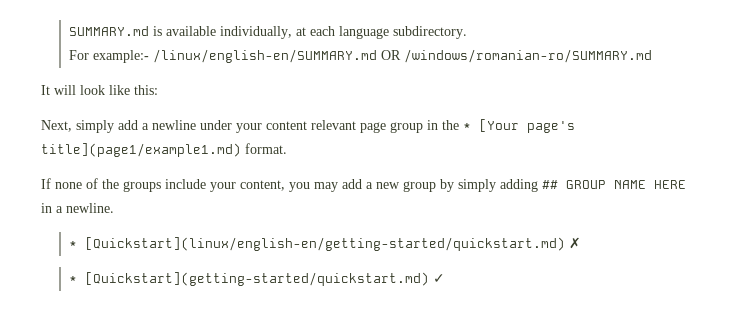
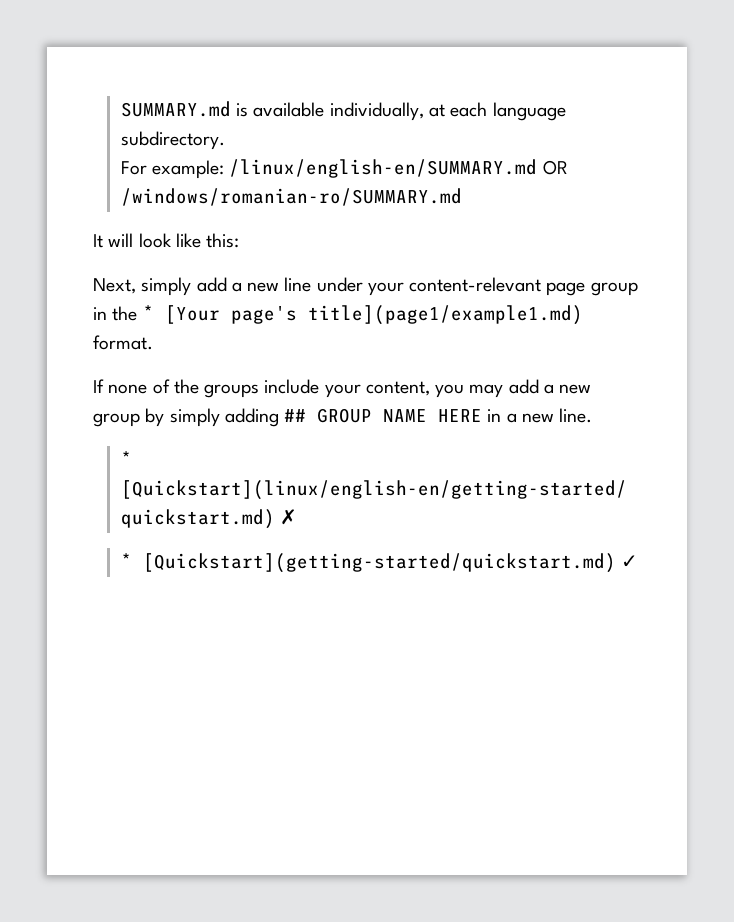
[92,50,149,63] example:- -> [152,160,225,179] example:
[152,120,356,133] newline under your content relevant -> [247,277,542,296] new line under your content-relevant
[66,203,114,213] newline. -> [521,408,593,423] new line.

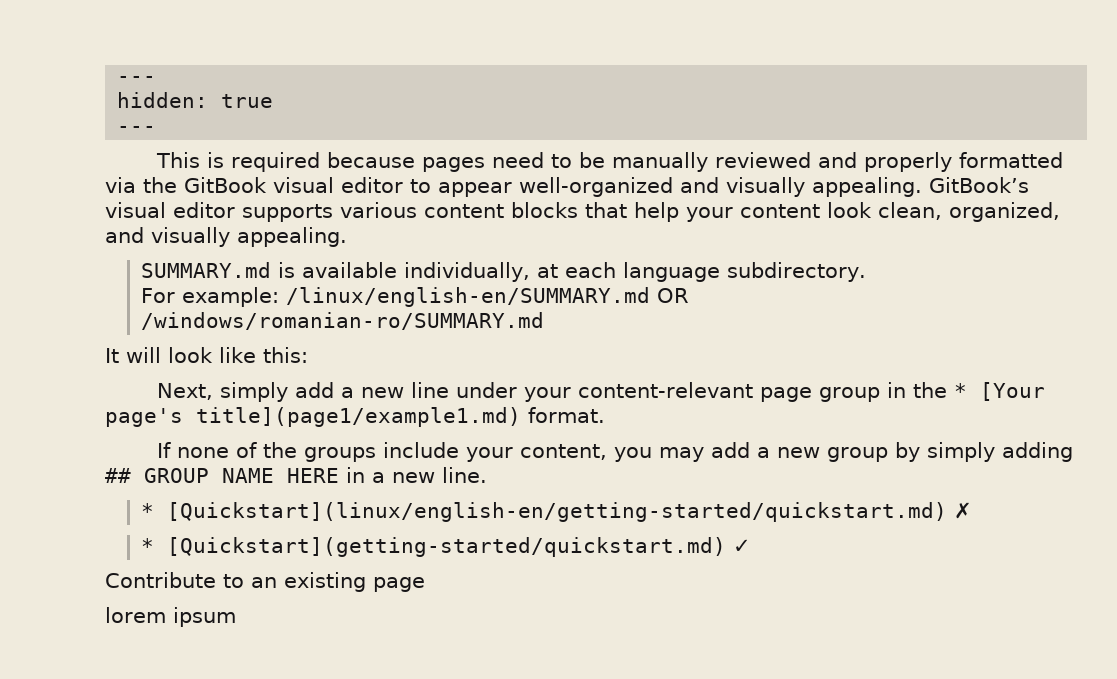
(120, 109) none -> [117,76,157,83] [117,92,274,108] [117,126,157,133] [155,152,1063,172] [105,177,1029,197] [105,202,1060,222] [105,227,347,247] --- // hidden: true // --- // This is required because pages need to be manually reviewed and properly formatted via the GitBook visual editor to appear well-organized and visually appealing. GitBook’s visual editor supports various content blocks that help your content look clean, organized, and visually appealing. //
(639, 561) none -> [105,572,425,592] [105,607,236,627] // Contribute to an existing page // lorem ipsum

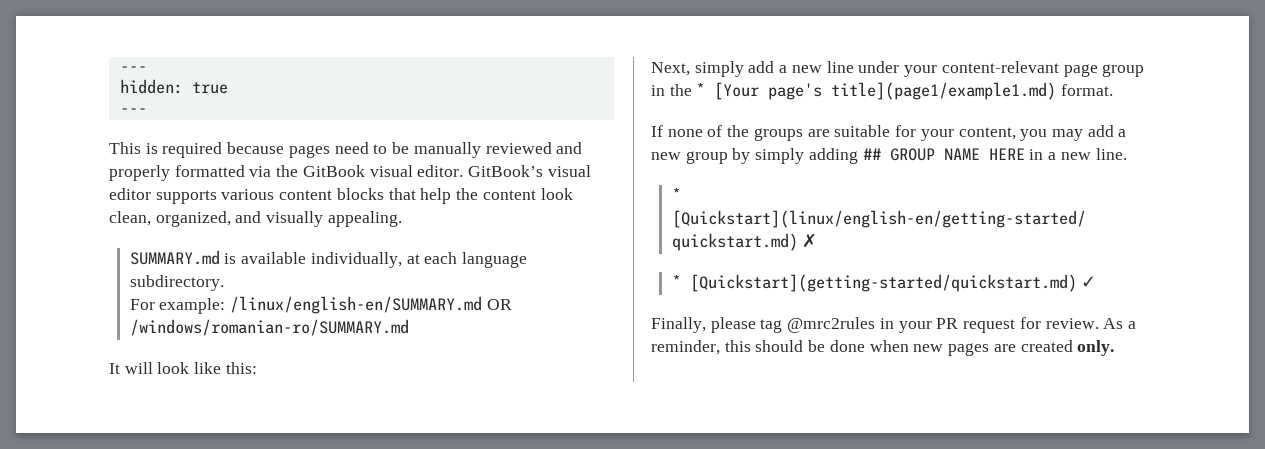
[341,177,922,197] editor to appear well-organized and visually appealing. -> [417,165,464,177] editor.
[686,207,733,222] your -> [456,188,479,200] the
[382,442,459,458] include -> [807,125,917,137] are suitable for
[105,572,425,592] [105,607,236,627] Contribute to an existing page // lorem ipsum -> [651,317,1136,333] [651,340,1115,356] Finally, please tag @mrc2rules in your PR request for review. As a reminder, this should be done when new pages are created only.

